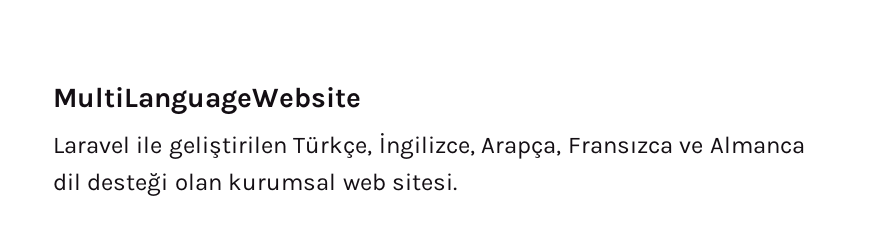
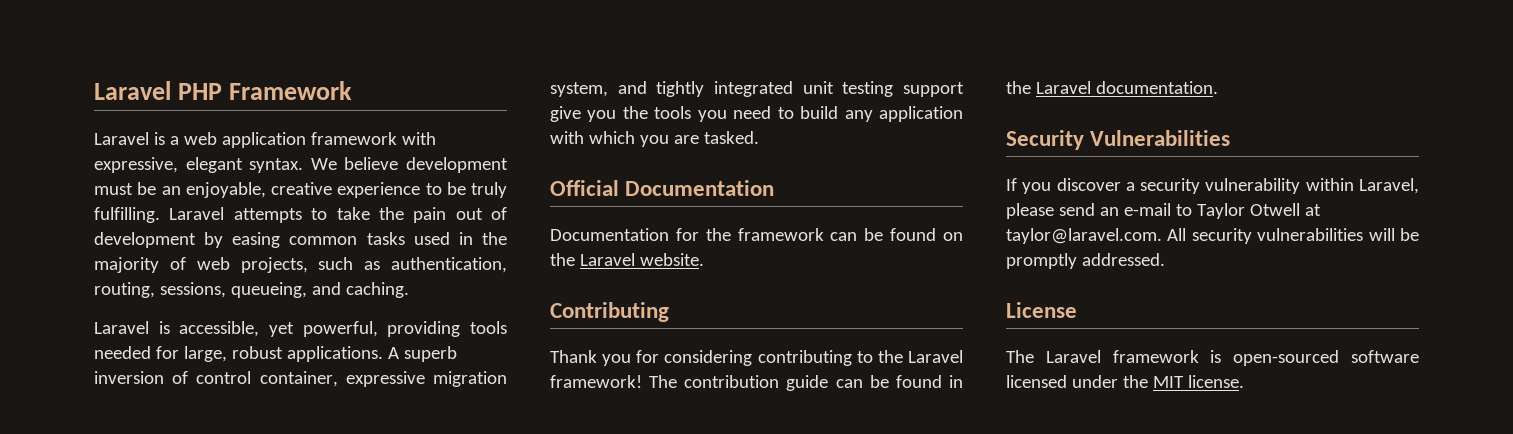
[53,87,361,115] [53,132,805,159] [53,173,458,196] MultiLanguageWebsite // Laravel ile geliştirilen Türkçe, İngilizce, Arapça, Fransızca ve Almanca dil desteği olan kurumsal web sitesi. -> [94,81,353,100] [94,132,436,148] [94,157,508,173] [94,182,507,198] [94,207,507,223] [94,232,508,248] [94,257,507,273] [94,282,409,298] [94,321,507,337] [94,346,457,362] [94,371,507,387] [550,81,964,97] [550,106,963,122] [550,131,759,147] [550,180,775,196] [550,228,963,241] [550,253,704,266] [550,302,669,322] [550,350,963,366] [550,375,964,391] [1006,81,1218,94] [1006,130,1231,150] [1006,178,1419,194] [1006,203,1321,219] [1006,228,1419,244] [1006,253,1165,269] [1006,302,1077,318] [1006,350,1419,366] [1006,375,1244,388] Laravel PHP Framework // Laravel is a web application framework with expressive, elegant syntax. We believe development must be an enjoyable, creative experience to be truly fulfilling. Laravel attempts to take the pain out of development by easing common tasks used in the majority of web projects, such as authentication, routing, sessions, queueing, and caching. // Laravel is accessible, yet powerful, providing tools needed for large, robust applications. A superb inversion of control container, expressive migration system, and tightly integrated unit testing support give you the tools you need to build any application with which you are tasked. // Official Documentation // Documentation for the framework can be found on the Laravel website. // Contributing // Thank you for considering contributing to the Laravel framework! The contribution guide can be found in the Laravel documentation. // Security Vulnerabilities // If you discover a security vulnerability within Laravel, please send an e-mail to Taylor Otwell at taylor@laravel.com. All security vulnerabilities will be promptly addressed. // License // The Laravel framework is open-sourced software licensed under the MIT license.

